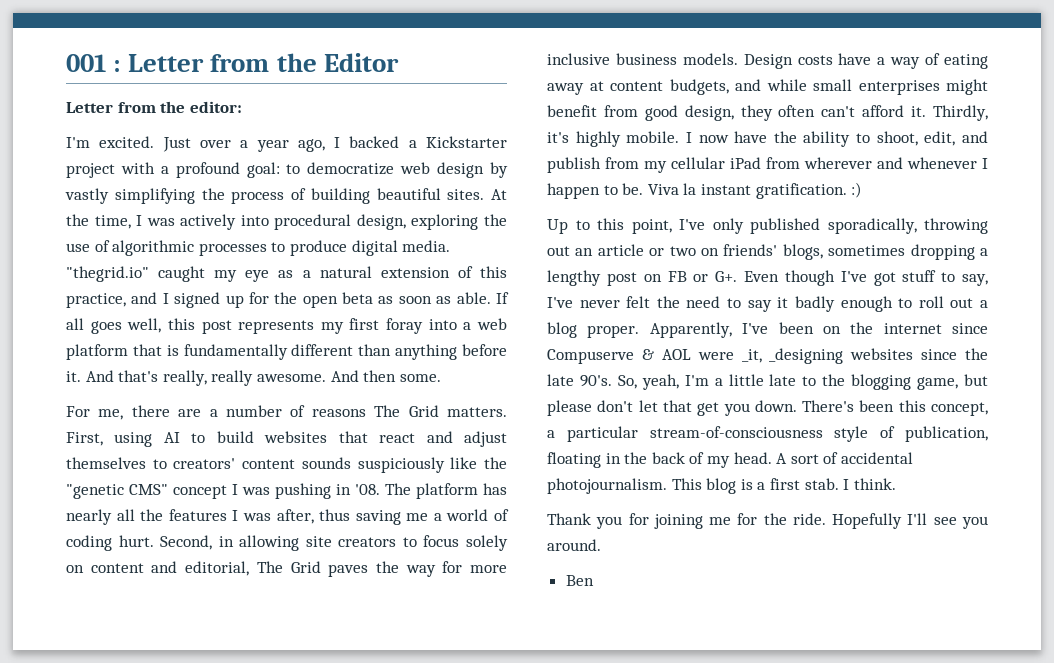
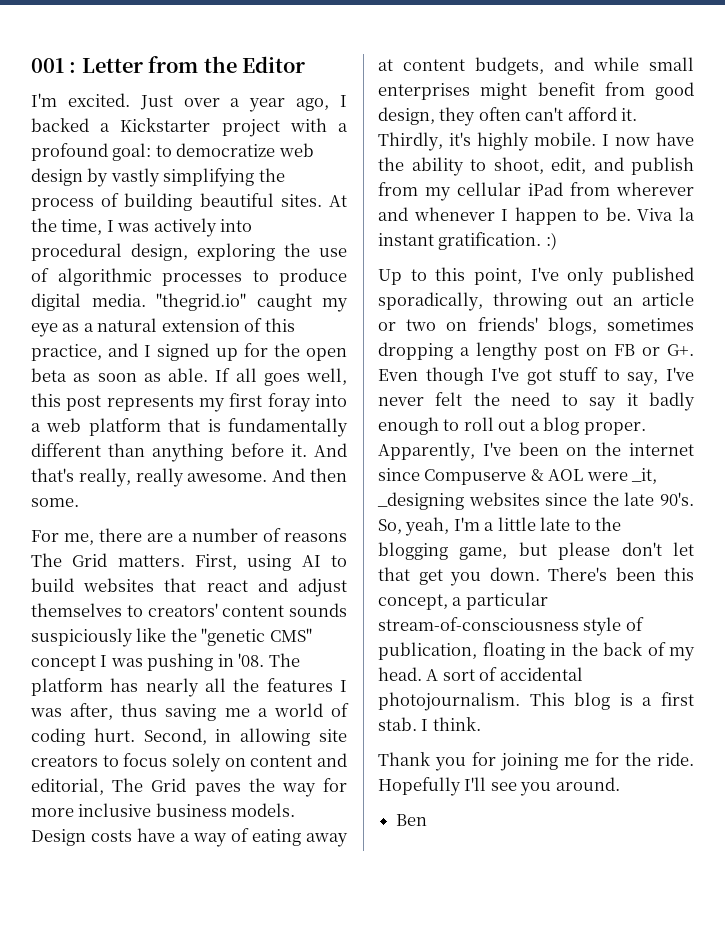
[66,101,242,113] // Letter from the editor: -> (305, 64) none

